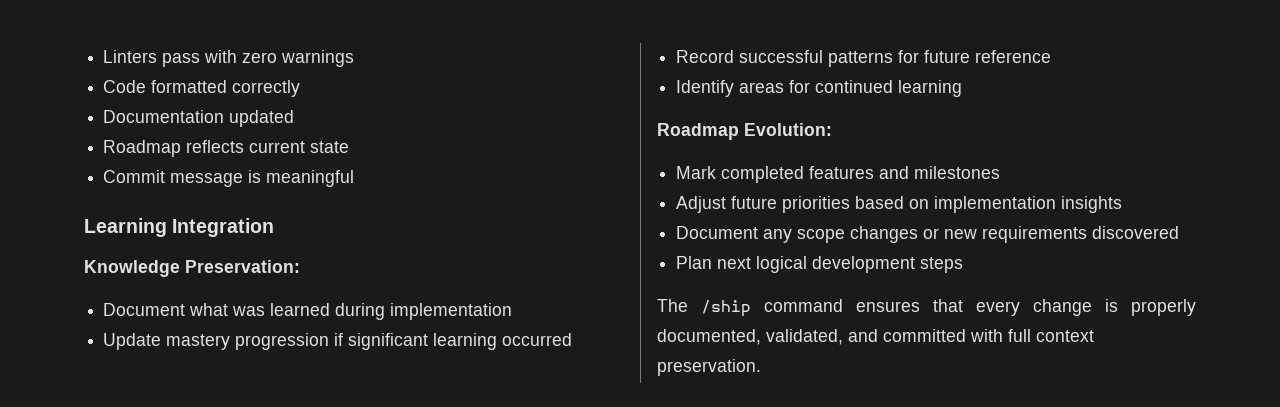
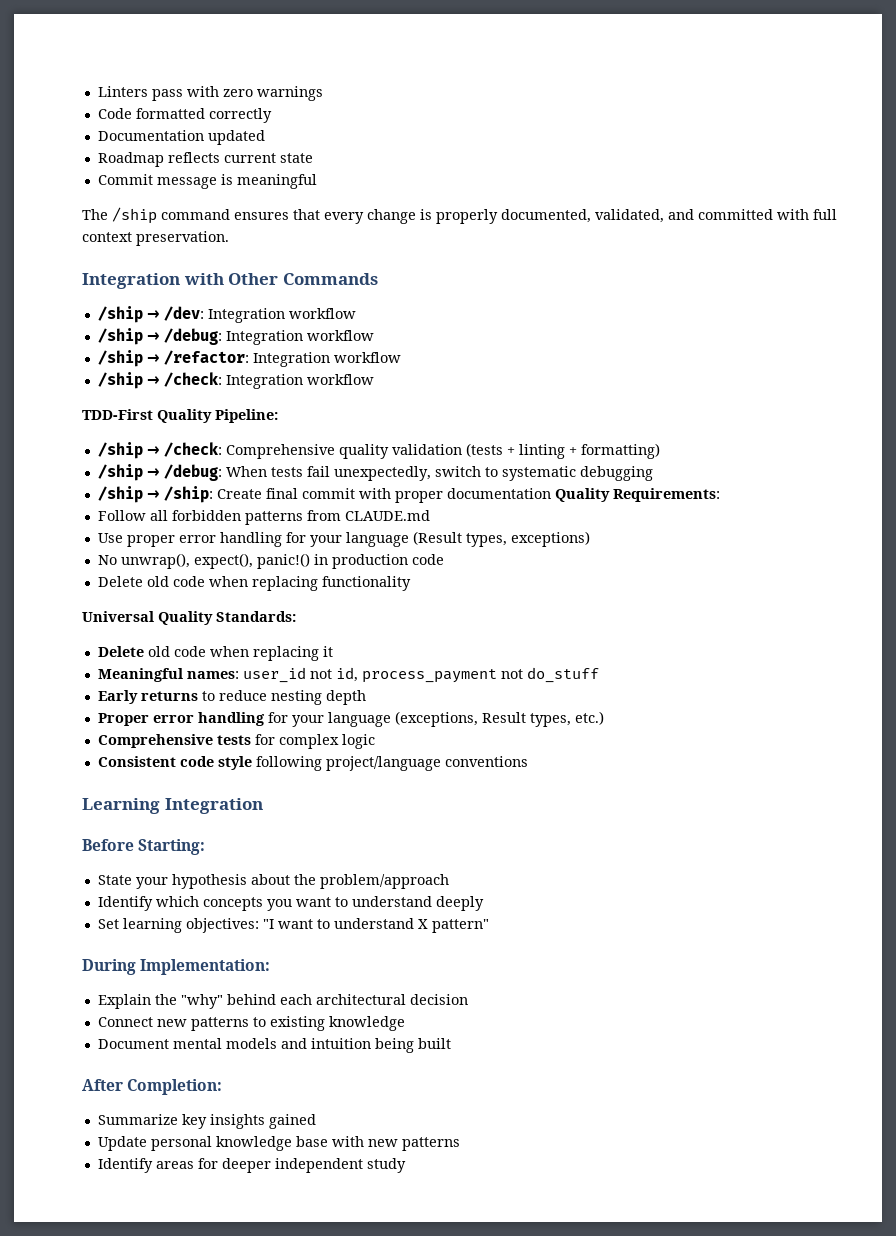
[84,218,275,237] [84,260,300,277] [103,303,513,320] [103,333,573,350] [676,50,1052,67] [676,80,963,97] [657,123,832,140] [676,166,1001,183] [676,196,1123,213] [676,226,1180,243] [676,256,964,273] // Learning Integration // Knowledge Preservation: // Document what was learned during implementation // Update mastery progression if significant learning occurred // Record successful patterns for future reference // Identify areas for continued learning // Roadmap Evolution: // Mark completed features and milestones // Adjust future priorities based on implementation insights // Document any scope changes or new requirements discovered // Plan next logical development steps -> (317, 181) none
(761, 367) none -> [82,273,378,289] [97,306,356,323] [97,328,374,345] [97,350,401,367] [97,372,374,389] [82,409,278,423] [97,442,660,459] [97,464,653,481] [97,486,720,503] [97,510,430,525] [97,531,590,547] [97,553,444,569] [97,576,411,591] [82,611,296,625] [97,646,333,661] [97,667,599,683] [97,690,366,705] [97,711,604,727] [97,734,375,749] [97,756,528,771] [82,798,263,814] [82,839,206,855] [97,874,449,889] [97,896,484,911] [97,918,489,933] [82,959,271,975] [97,994,468,1009] [97,1016,405,1031] [97,1038,451,1053] [82,1079,223,1095] [97,1114,316,1129] [97,1136,460,1151] [97,1158,406,1173] // Integration with Other Commands // /ship → /dev: Integration workflow // /ship → /debug: Integration workflow // /ship → /refactor: Integration workflow // /ship → /check: Integration workflow // TDD-First Quality Pipeline: // /ship → /check: Comprehensive quality validation (tests + linting + formatting) // /ship → /debug: When tests fail unexpectedly, switch to systematic debugging // /ship → /ship: Create final commit with proper documentation Quality Requirements: // Follow all forbidden patterns from CLAUDE.md // Use proper error handling for your language (Result types, exceptions) // No unwrap(), expect(), panic!() in production code // Delete old code when replacing functionality // Universal Quality Standards: // Delete old code when replacing it // Meaningful names: user_id not id, process_payment not do_stuff // Early returns to reduce nesting depth // Proper error handling for your language (exceptions, Result types, etc.) // Comprehensive tests for complex logic // Consistent code style following project/language conventions // Learning Integration // Before Starting: // State your hypothesis about the problem/approach // Identify which concepts you want to understand deeply // Set learning objectives: "I want to understand X pattern" // During Implementation: // Explain the "why" behind each architectural decision // Connect new patterns to existing knowledge // Document mental models and intuition being built // After Completion: // Summarize key insights gained // Update personal knowledge base with new patterns // Identify areas for deeper independent study

